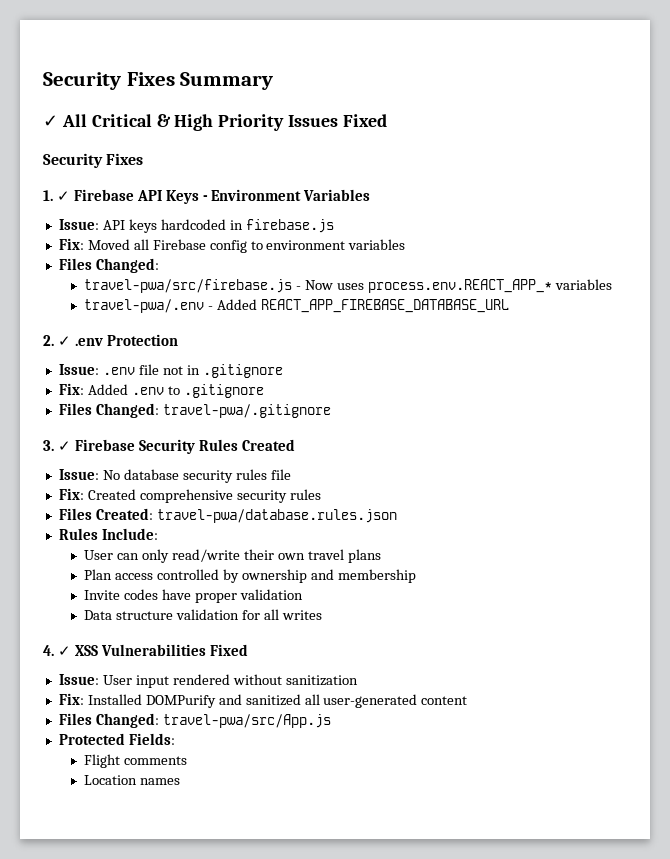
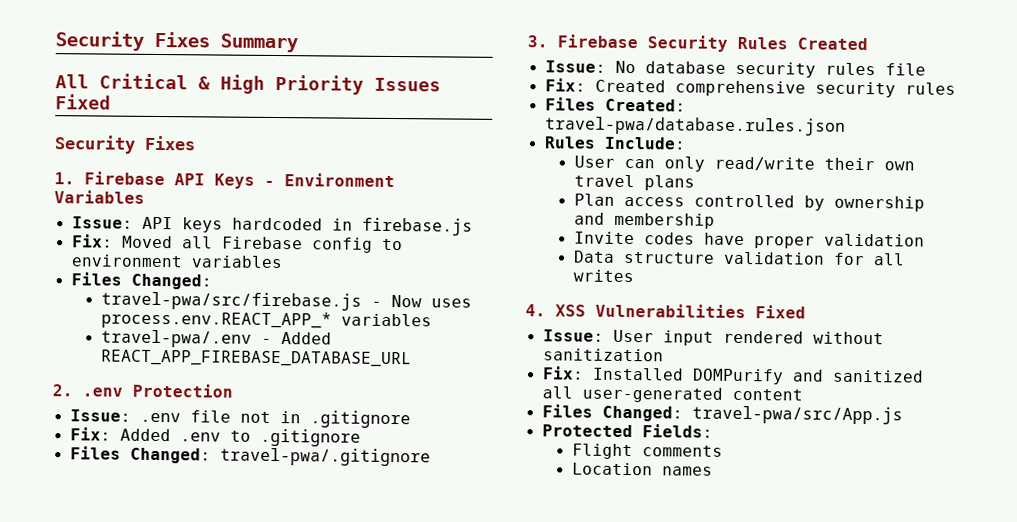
[43,115,58,127] ✓ -> (298, 43) none
[56,191,70,201] ✓ -> (75, 178) none
[57,336,71,346] ✓ -> (73, 390) none
[57,441,71,451] ✓ -> (548, 41) none
[57,646,71,656] ✓ -> (546, 310) none

